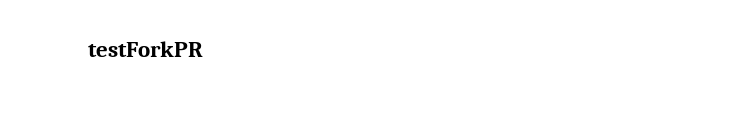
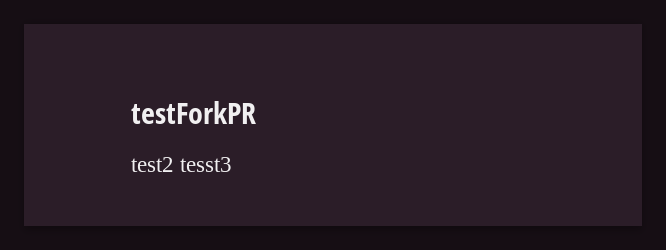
(203, 49) none -> [131,157,233,172] // test2 tesst3

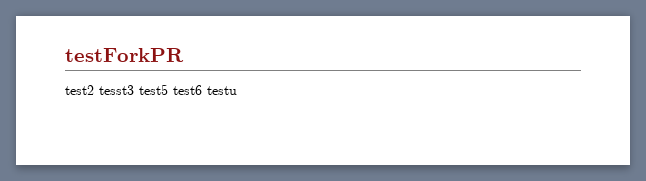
(233, 164) none -> [139,84,237,95] test5 test6 testu

